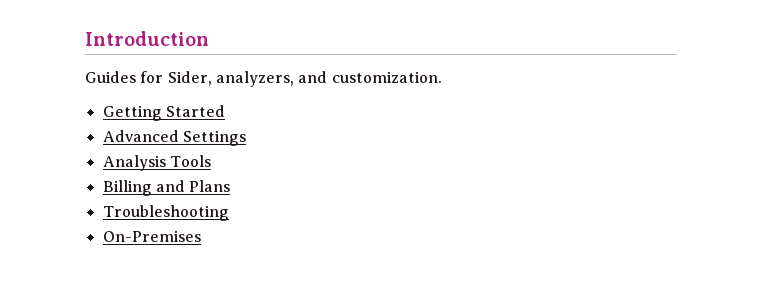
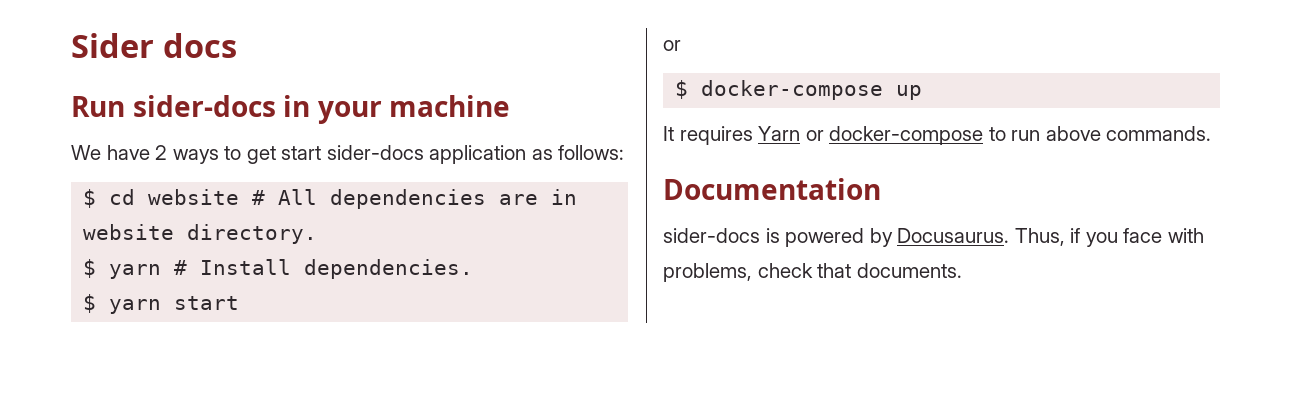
[85,31,209,46] [85,71,442,87] [102,105,225,121] [102,130,246,146] [102,155,211,171] [102,180,231,196] [102,205,229,221] [102,230,201,242] Introduction // Guides for Sider, analyzers, and customization. // Getting Started // Advanced Settings // Analysis Tools // Billing and Plans // Troubleshooting // On-Premises -> [71,33,237,58] [71,95,511,124] [71,145,625,164] [83,189,578,209] [83,224,318,244] [83,259,474,279] [83,294,240,314] [663,40,681,51] [675,80,923,100] [663,126,1212,145] [663,178,881,200] [663,228,1204,247] [663,263,962,282] Sider docs // Run sider-docs in your machine // We have 2 ways to get start sider-docs application as follows: // $ cd website # All dependencies are in website directory. // $ yarn # Install dependencies. // $ yarn start // or // $ docker-compose up // It requires Yarn or docker-compose to run above commands. // Documentation // sider-docs is powered by Docusaurus. Thus, if you face with problems, check that documents.

